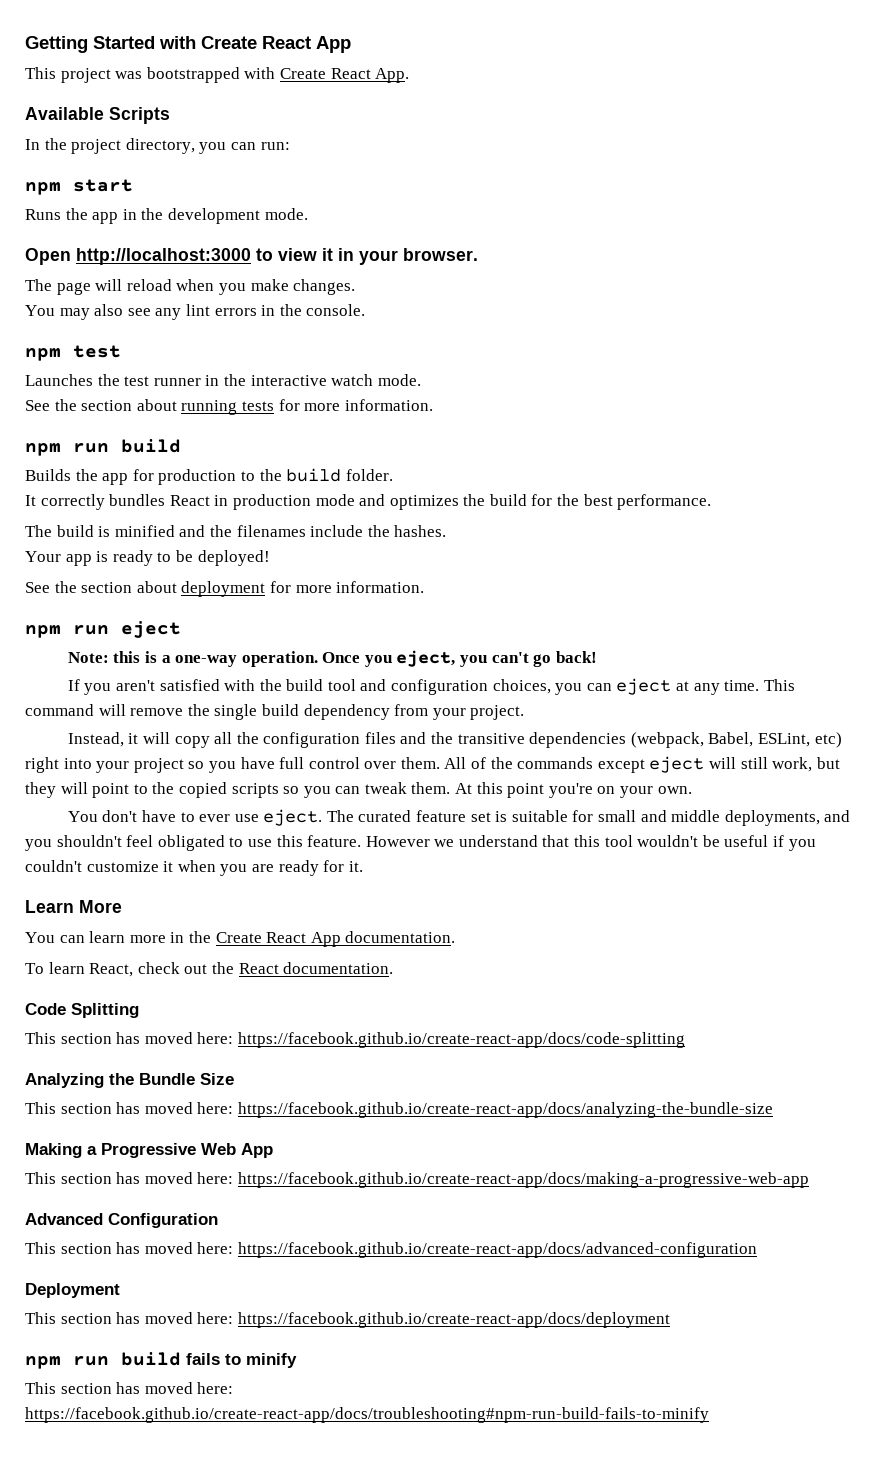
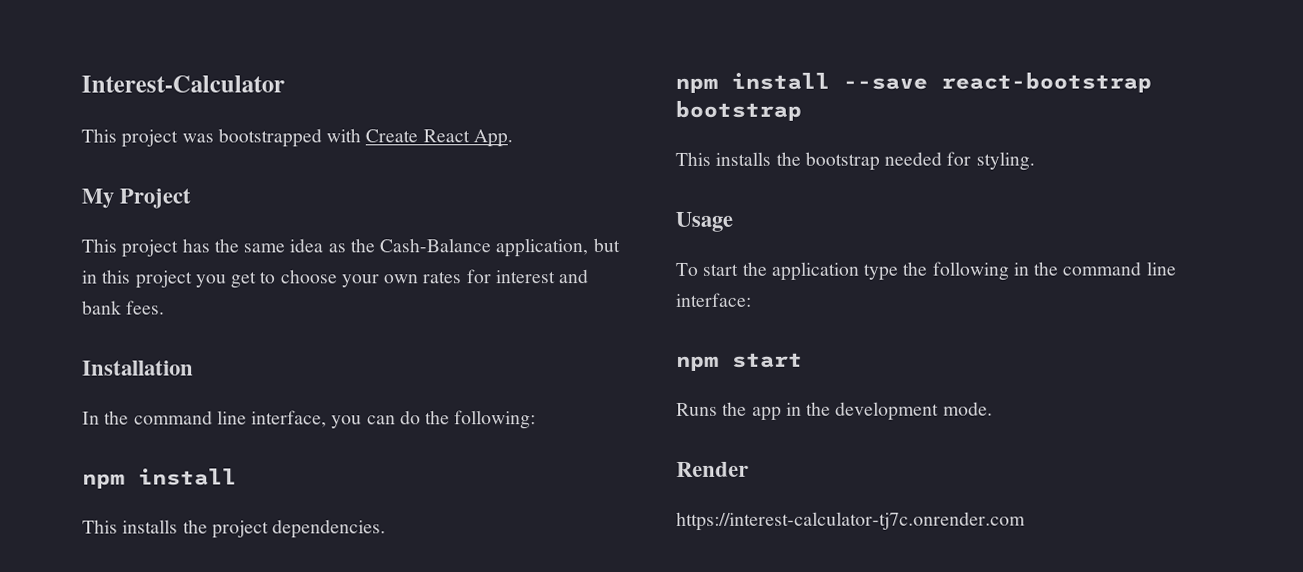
[25,36,351,53] Getting Started with Create React App -> [81,75,285,93] Interest-Calculator
[25,107,170,124] [25,138,290,154] Available Scripts // In the project directory, you can run: -> [81,188,192,209] [81,238,620,258] [81,269,589,289] [82,300,166,315] [82,360,194,376] [82,410,537,430] [82,468,237,489] [82,519,387,539] [675,72,1152,93] [675,100,802,121] [675,151,1035,171] [675,211,733,232] [675,261,1176,281] [676,292,752,307] My Project // This project has the same idea as the Cash-Balance application, but in this project you get to choose your own rates for interest and bank fees. // Installation // In the command line interface, you can do the following: // npm install // This installs the project dependencies. // npm install --save react-bootstrap bootstrap // This installs the bootstrap needed for styling. // Usage // To start the application type the following in the command line interface:
[25,248,478,265] [25,279,356,295] [25,304,366,320] [25,345,121,361] [25,374,421,386] [25,399,433,415] [25,439,181,456] [25,468,393,485] [25,494,712,510] [25,525,447,537] [25,550,270,566] [25,581,425,597] [25,621,181,638] [67,650,597,667] [67,678,795,695] [25,704,525,720] [67,732,842,748] [25,756,840,773] [25,782,692,798] [67,809,851,826] [25,835,816,851] [25,860,363,876] [25,900,122,913] [25,931,456,947] [25,962,394,977] [25,1003,139,1018] [25,1032,685,1048] [25,1073,234,1088] [25,1102,773,1118] [25,1143,273,1158] [25,1172,809,1188] [25,1213,218,1228] [25,1242,757,1258] [25,1283,120,1298] [25,1312,670,1328] [25,1352,297,1369] [25,1382,234,1394] [25,1407,709,1423] Open http://localhost:3000 to view it in your browser. // The page will reload when you make changes. // You may also see any lint errors in the console. // npm test // Launches the test runner in the interactive watch mode. // See the section about running tests for more information. // npm run build // Builds the app for production to the build folder. // It correctly bundles React in production mode and optimizes the build for the best performance. // The build is minified and the filenames include the hashes. // Your app is ready to be deployed! // See the section about deployment for more information. // npm run eject // Note: this is a one-way operation. Once you eject, you can't go back! // If you aren't satisfied with the build tool and configuration choices, you can eject at any time. This command will remove the single build dependency from your project. // Instead, it will copy all the configuration files and the transitive dependencies (webpack, Babel, ESLint, etc) right into your project so you have full control over them. All of the commands except eject will still work, but they will point to the copied scripts so you can tweak them. At this point you're on your own. // You don't have to ever use eject. The curated feature set is suitable for small and middle deployments, and you shouldn't feel obligated to use this feature. However we understand that this tool wouldn't be useful if you couldn't customize it when you are ready for it. // Learn More // You can learn more in the Create React App documentation. // To learn React, check out the React documentation. // Code Splitting // This section has moved here: https://facebook.github.io/create-react-app/docs/code-splitting // Analyzing the Bundle Size // This section has moved here: https://facebook.github.io/create-react-app/docs/analyzing-the-bundle-size // Making a Progressive Web App // This section has moved here: https://facebook.github.io/create-react-app/docs/making-a-progressive-web-app // Advanced Configuration // This section has moved here: https://facebook.github.io/create-react-app/docs/advanced-configuration // Deployment // This section has moved here: https://facebook.github.io/create-react-app/docs/deployment // npm run build fails to minify // This section has moved here: https://facebook.github.io/create-react-app/docs/troubleshooting#npm-run-build-fails-to-minify -> [676,461,749,477] [676,511,1026,531] Render // https://interest-calculator-tj7c.onrender.com

